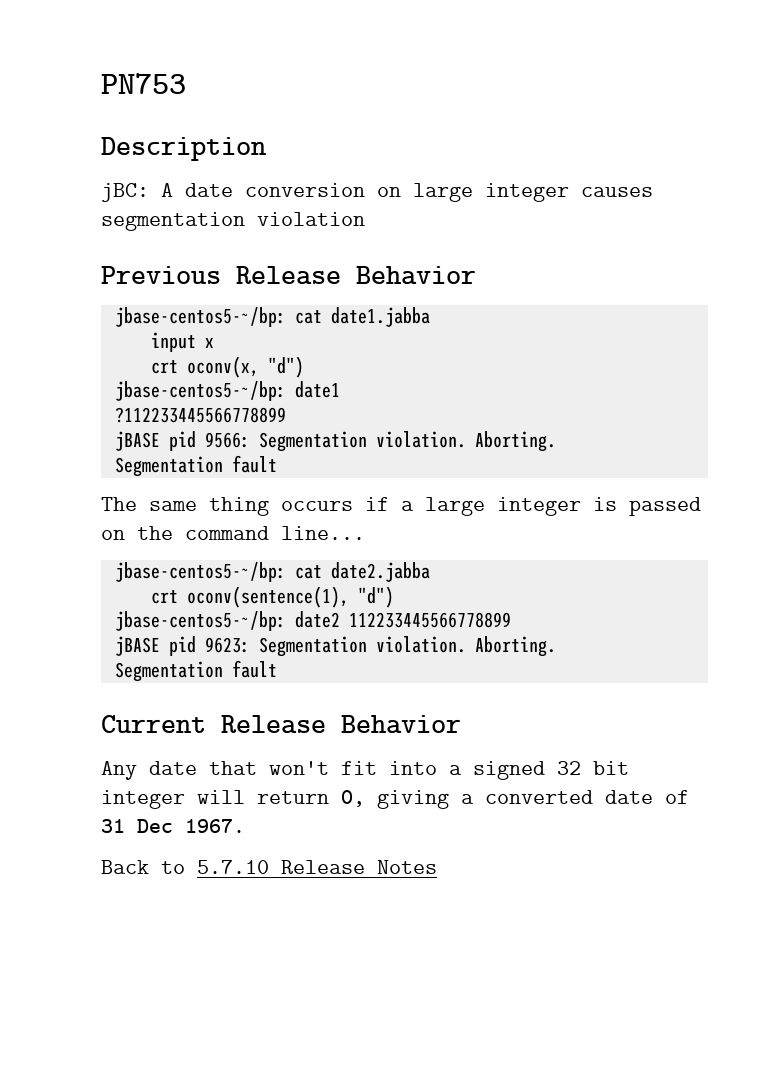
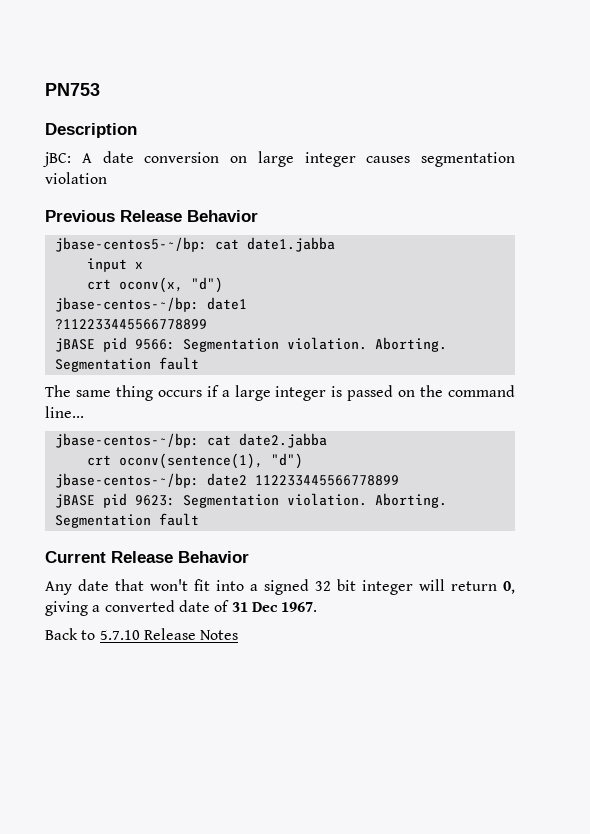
[114,381,286,401] jbase-centos5-~/bp: -> [54,297,199,312] jbase-centos-~/bp:
[114,562,286,582] jbase-centos5-~/bp: -> [54,433,199,448] jbase-centos-~/bp:
[114,611,286,631] jbase-centos5-~/bp: -> [54,473,199,488] jbase-centos-~/bp:

